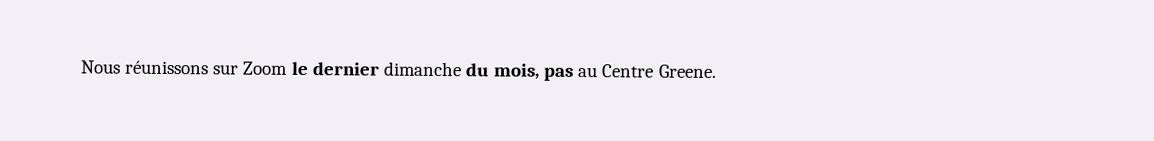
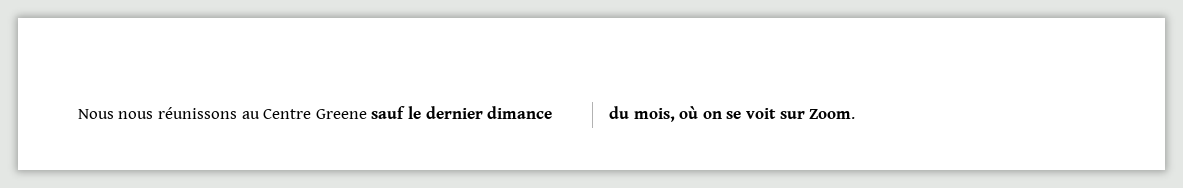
[124,60,289,75] réunissons sur Zoom -> [118,106,406,119] nous réunissons au Centre Greene sauf
[382,61,462,77] dimanche -> [487,106,553,119] dimance
[543,64,717,81] pas au Centre Greene. -> [679,106,856,119] où on se voit sur Zoom.

